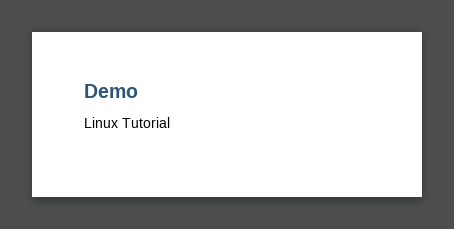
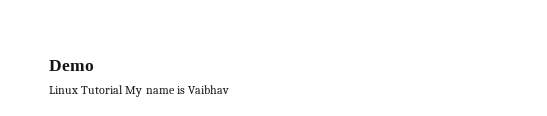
(170, 122) none -> [125,85,230,97] My name is Vaibhav

